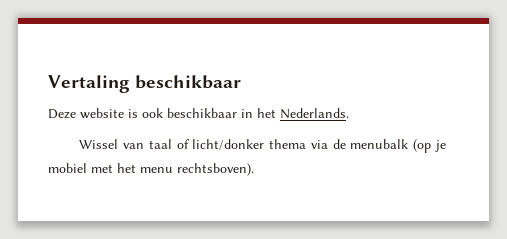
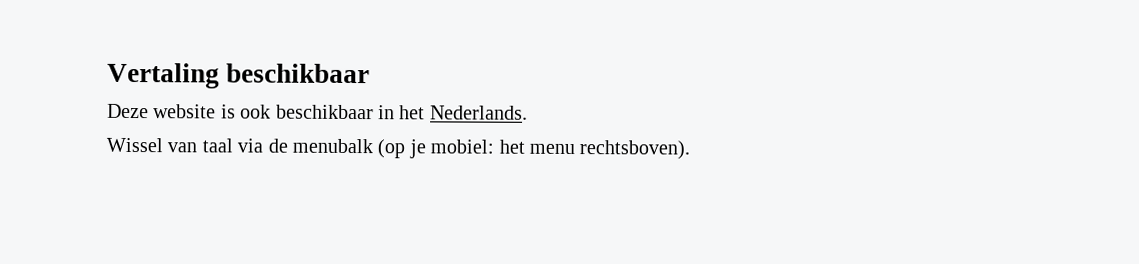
[176,139,307,150] of licht/donker thema -> (233, 145) none
[48,163,113,173] mobiel met -> [430,139,495,154] mobiel:

